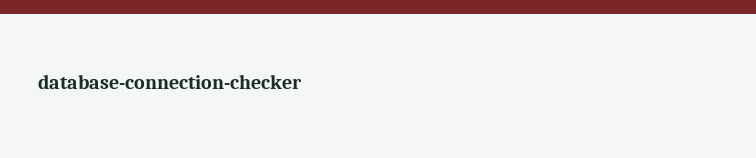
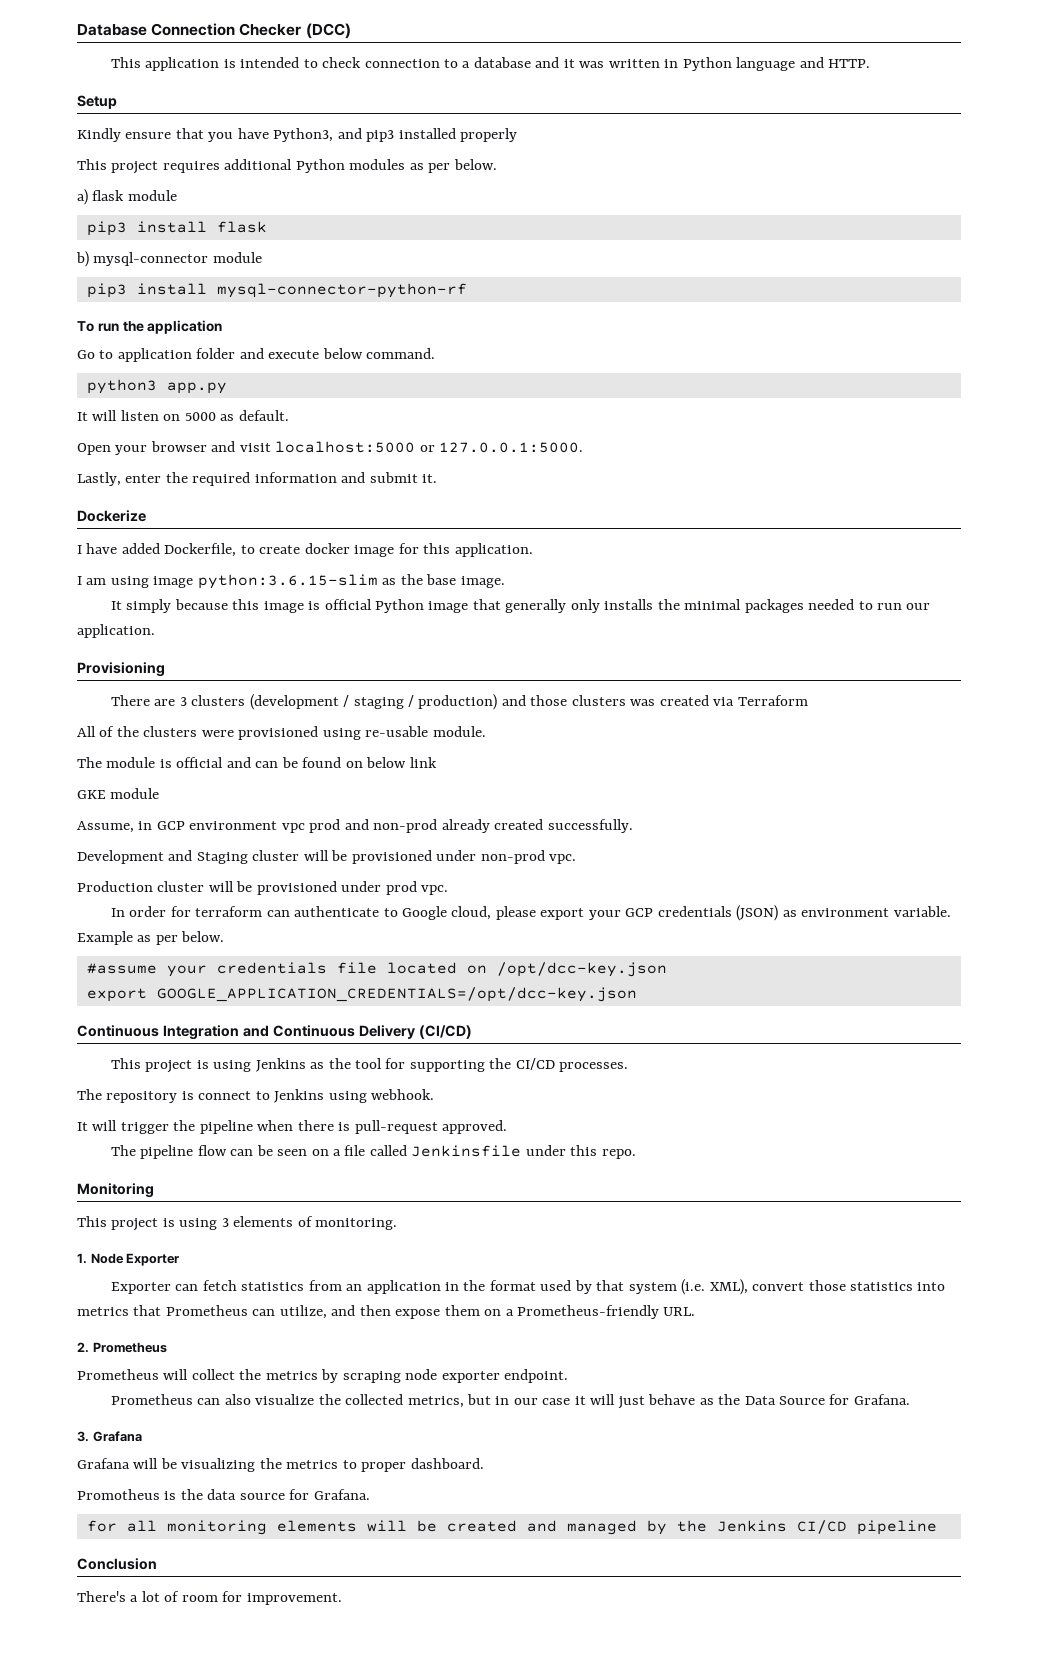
[38,74,302,89] database-connection-checker -> [77,23,351,39] [110,57,870,71] [77,95,117,109] [77,128,518,142] [77,159,497,174] [77,189,177,205] [86,221,267,236] [76,251,262,267] [86,283,467,298] [77,320,223,334] [77,348,436,362] [86,379,227,394] [77,410,289,421] [77,441,584,455] [77,472,438,486] [77,510,146,522] [77,543,533,557] [77,574,505,589] [110,599,931,613] [77,624,155,638] [77,662,165,677] [110,694,808,710] [77,726,486,740] [77,757,437,768] [77,788,160,799] [77,819,633,833] [77,850,577,864] [77,881,449,895] [110,905,951,921] [77,931,225,945] [86,962,667,977] [86,987,637,1002] [77,1025,472,1040] [110,1058,629,1073] [77,1089,435,1103] [77,1120,508,1134] [110,1145,636,1159] [77,1183,154,1198] [77,1216,398,1231] [77,1253,180,1266] [110,1279,946,1295] [77,1305,696,1319] [77,1342,167,1353] [77,1369,569,1383] [110,1394,910,1409] [77,1431,142,1442] [77,1458,484,1472] [77,1489,370,1500] [86,1520,937,1535] [77,1558,157,1570] [77,1591,342,1605] Database Connection Checker (DCC) // This application is intended to check connection to a database and it was written in Python language and HTTP. // Setup // Kindly ensure that you have Python3, and pip3 installed properly // This project requires additional Python modules as per below. // a) flask module // pip3 install flask // b) mysql-connector module // pip3 install mysql-connector-python-rf // To run the application // Go to application folder and execute below command. // python3 app.py // It will listen on 5000 as default. // Open your browser and visit localhost:5000 or 127.0.0.1:5000. // Lastly, enter the required information and submit it. // Dockerize // I have added Dockerfile, to create docker image for this application. // I am using image python:3.6.15-slim as the base image. // It simply because this image is official Python image that generally only installs the minimal packages needed to run our application. // Provisioning // There are 3 clusters (development / staging / production) and those clusters was created via Terraform // All of the clusters were provisioned using re-usable module. // The module is official and can be found on below link // GKE module // Assume, in GCP environment vpc prod and non-prod already created successfully. // Development and Staging cluster will be provisioned under non-prod vpc. // Production cluster will be provisioned under prod vpc. // In order for terraform can authenticate to Google cloud, please export your GCP credentials (JSON) as environment variable. Example as per below. // #assume your credentials file located on /opt/dcc-key.json // export GOOGLE_APPLICATION_CREDENTIALS=/opt/dcc-key.json // Continuous Integration and Continuous Delivery (CI/CD) // This project is using Jenkins as the tool for supporting the CI/CD processes. // The repository is connect to Jenkins using webhook. // It will trigger the pipeline when there is pull-request approved. // The pipeline flow can be seen on a file called Jenkinsfile under this repo. // Monitoring // This project is using 3 elements of monitoring. // 1. Node Exporter // Exporter can fetch statistics from an application in the format used by that system (i.e. XML), convert those statistics into metrics that Prometheus can utilize, and then expose them on a Prometheus-friendly URL. // 2. Prometheus // Prometheus will collect the metrics by scraping node exporter endpoint. // Prometheus can also visualize the collected metrics, but in our case it will just behave as the Data Source for Grafana. // 3. Grafana // Grafana will be visualizing the metrics to proper dashboard. // Promotheus is the data source for Grafana. // for all monitoring elements will be created and managed by the Jenkins CI/CD pipeline // Conclusion // There's a lot of room for improvement.

